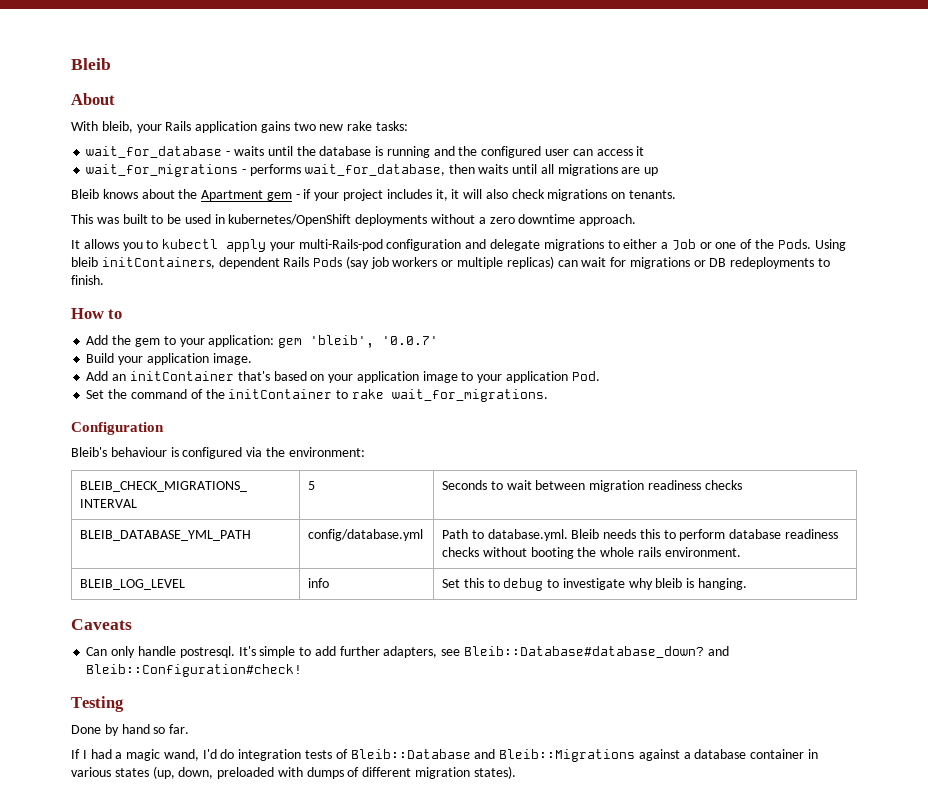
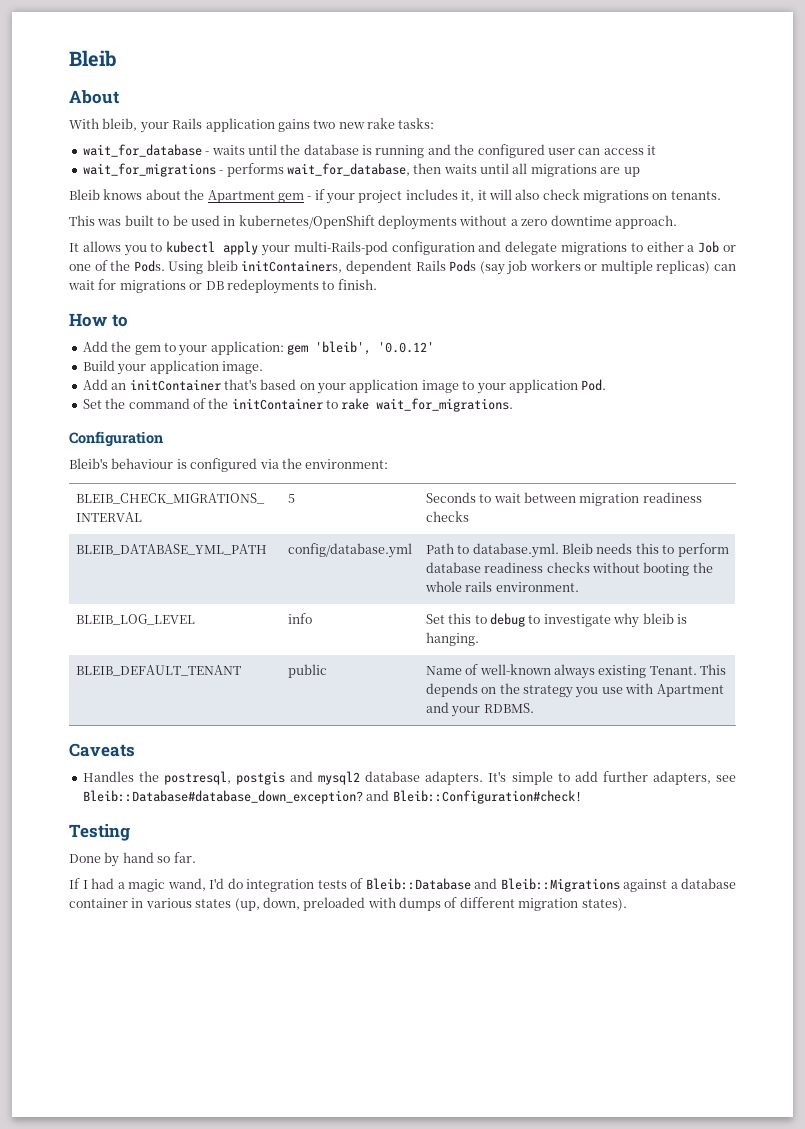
[382,336,439,345] '0.0.7' -> [378,342,434,353] '0.0.12'
[71,619,132,630] [86,646,235,658] // Caveats // Can only handle postresql. -> [75,665,241,676] [287,664,327,678] [425,664,727,679] [425,683,724,698] [425,702,534,717] [69,743,135,757] [82,771,484,785] // BLEIB_DEFAULT_TENANT | public | Name of well-known always existing Tenant. This depends on the strategy you use with Apartment and your RDBMS. // Caveats // Handles the postresql, postgis and mysql2 database adapters.
[463,646,704,658] Bleib::Database#database_down? -> [82,790,363,804] Bleib::Database#database_down_exception?

